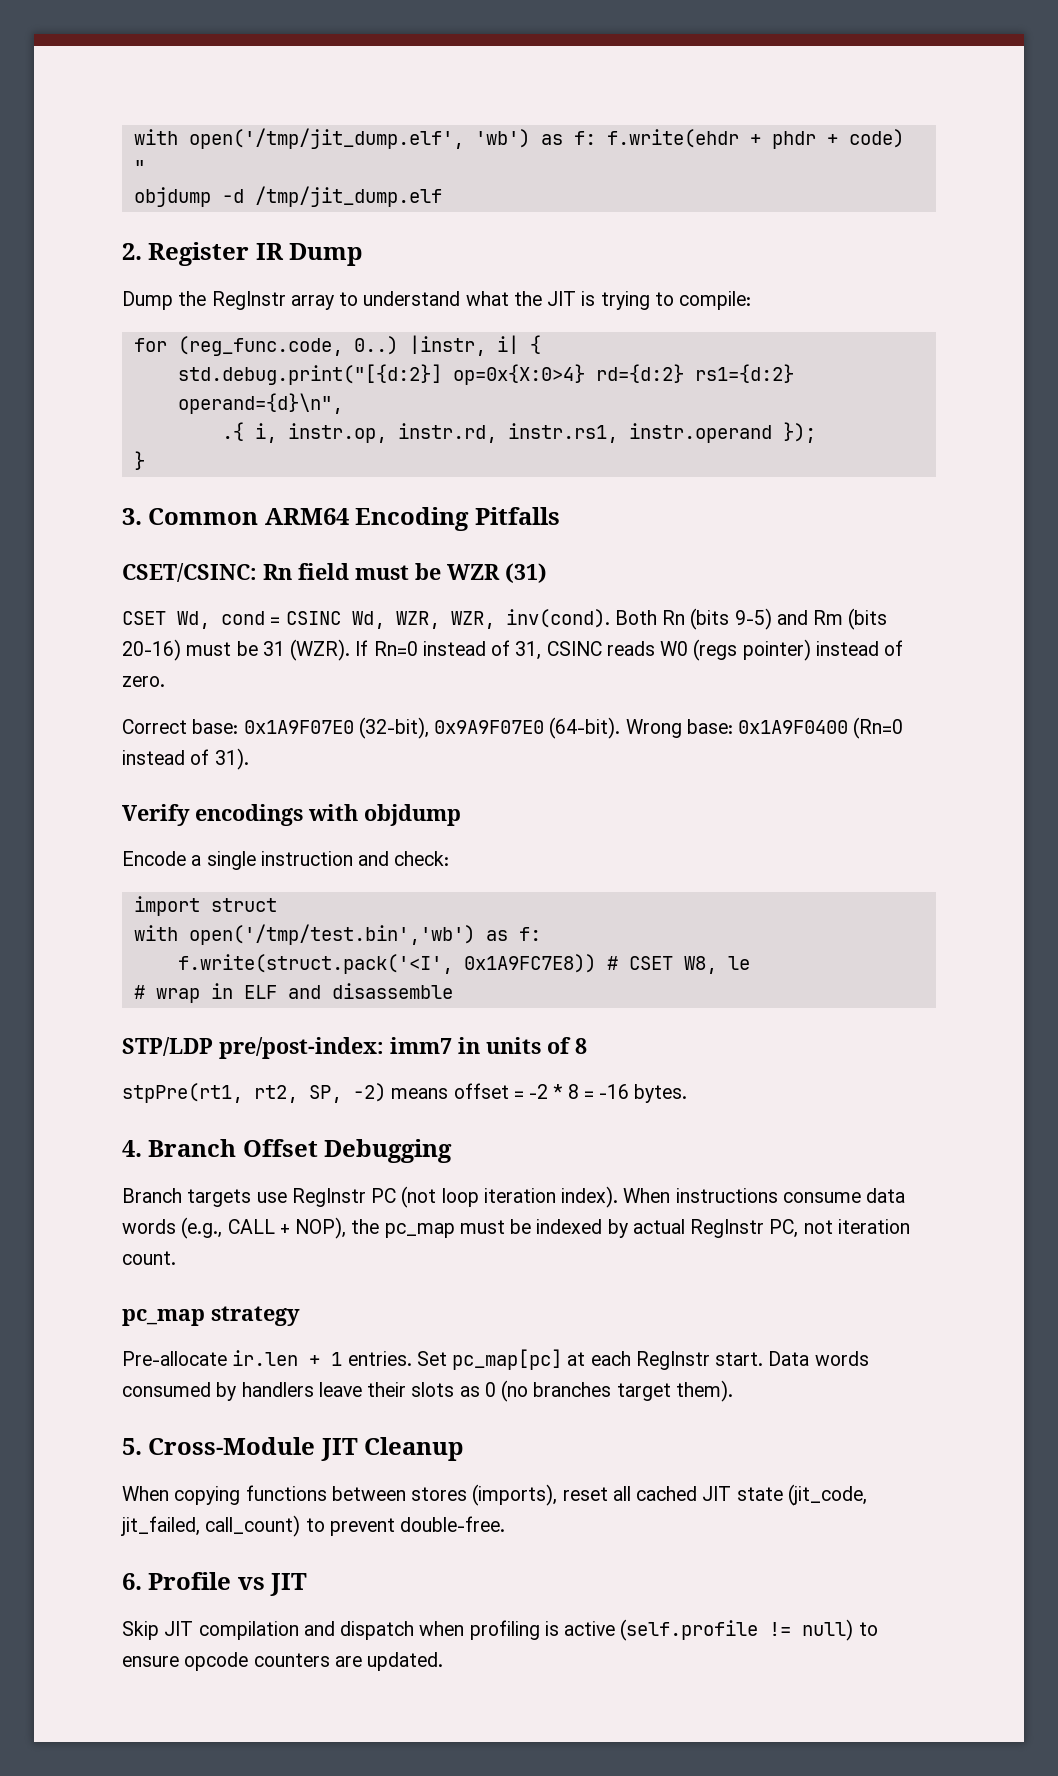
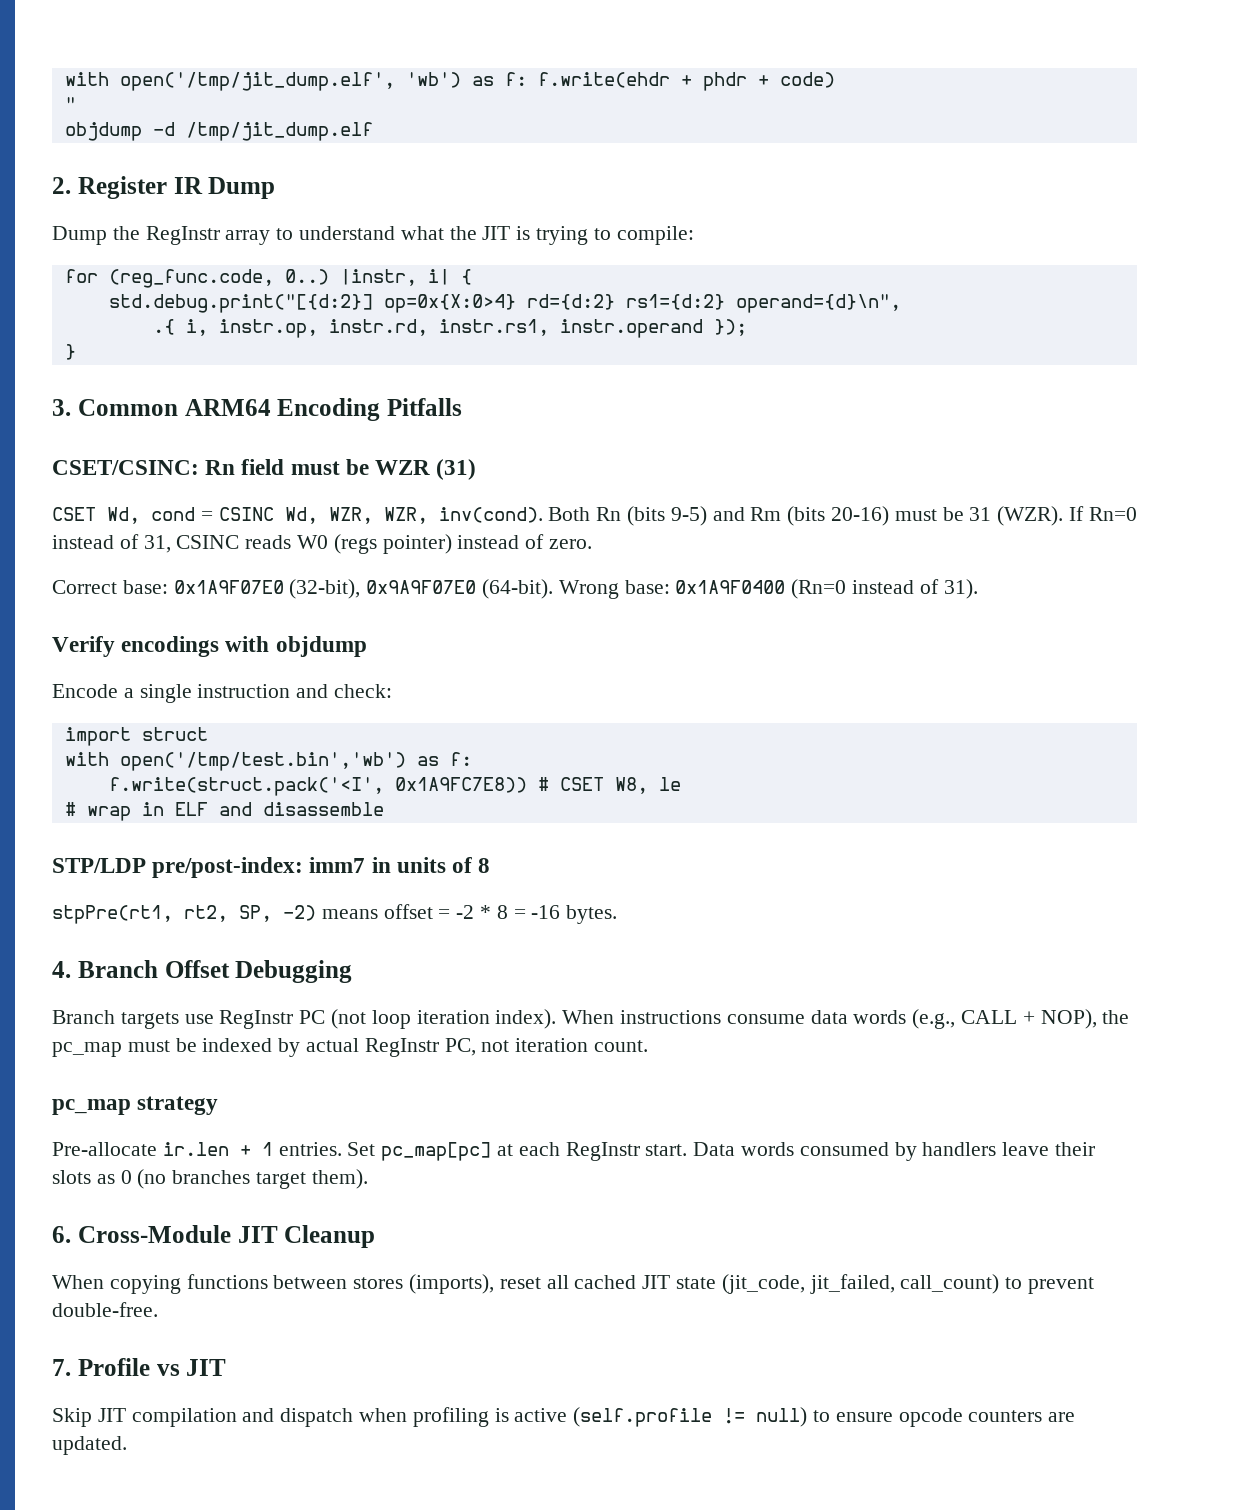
[122,1438,142,1455] 5. -> [52,1226,71,1243] 6.
[122,1573,142,1590] 6. -> [52,1359,71,1376] 7.

